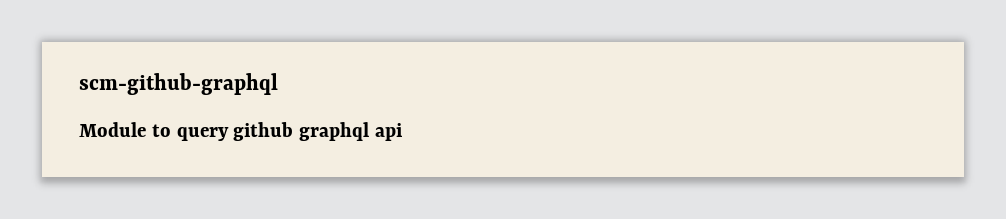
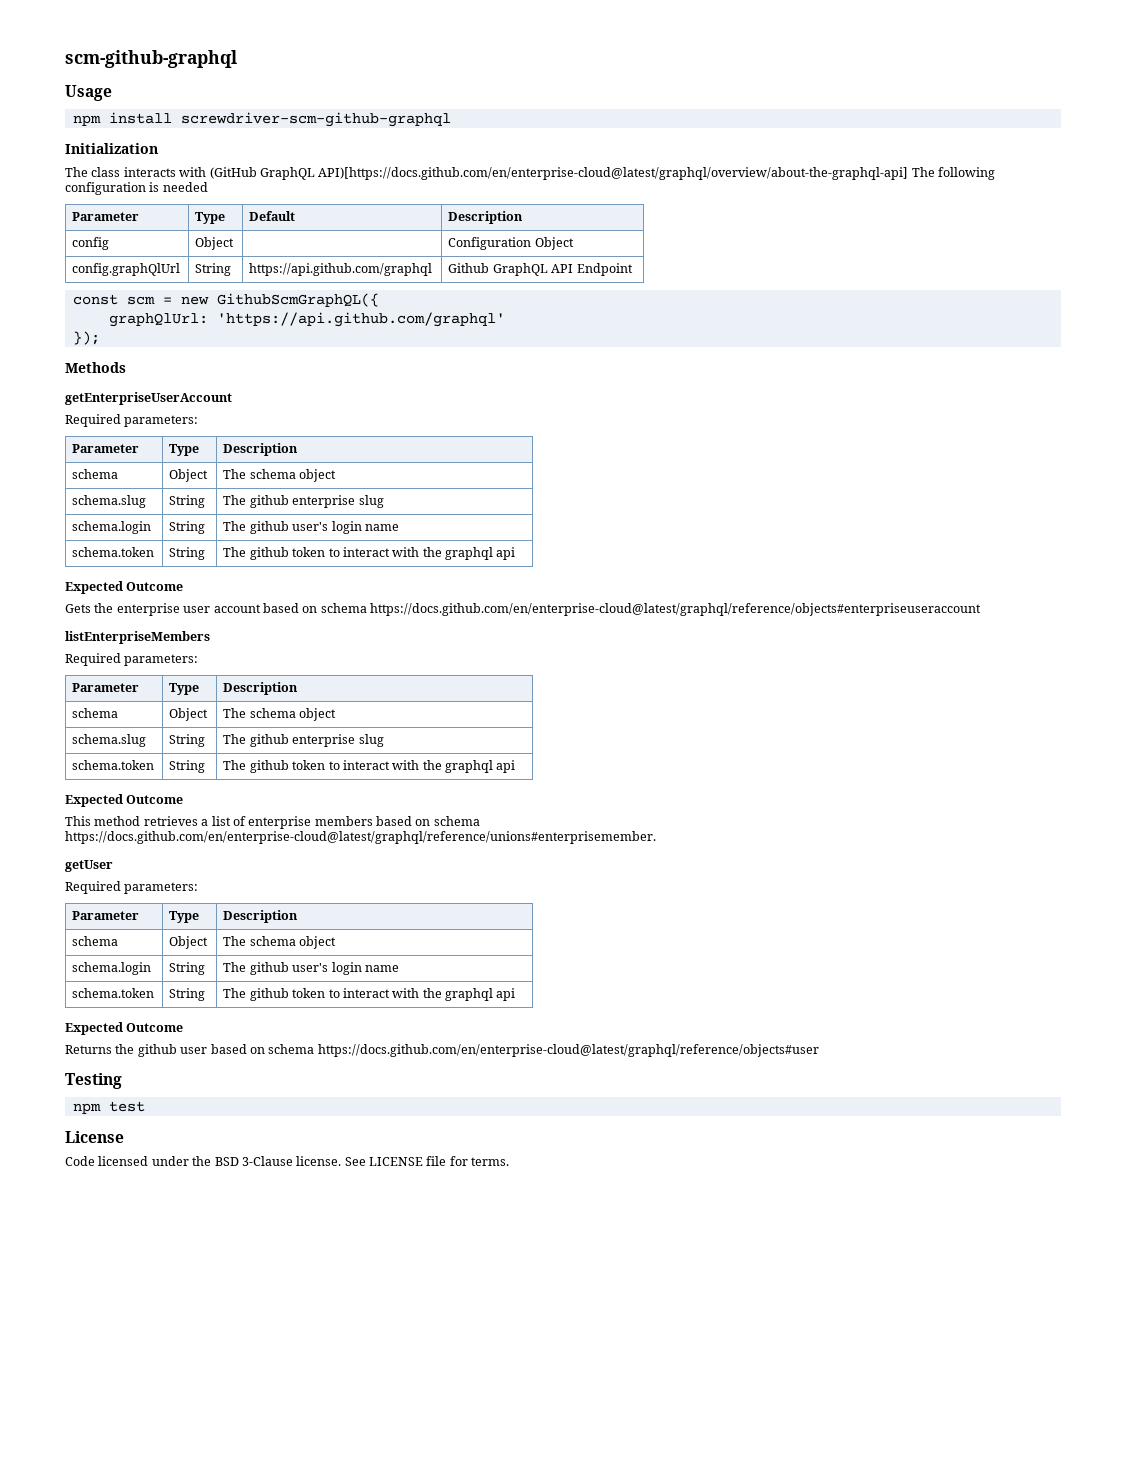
[79,122,403,141] Module to query github graphql api -> [65,85,112,101] [72,112,451,127] [65,143,158,154] [65,167,995,180] [65,182,208,195] [72,212,140,221] [195,212,226,224] [249,211,296,221] [448,211,524,224] [72,237,110,250] [195,237,235,250] [448,237,574,250] [72,263,181,276] [195,263,232,276] [249,263,433,276] [448,263,633,276] [72,293,379,307] [108,312,505,327] [72,331,100,345] [65,362,126,373] [65,392,232,405] [65,414,199,427] [72,444,140,453] [169,444,200,456] [223,443,299,456] [72,469,119,479] [169,469,209,482] [223,469,337,482] [72,495,147,508] [169,495,206,508] [223,495,384,508] [72,521,152,534] [169,521,206,534] [223,521,399,534] [72,547,155,557] [169,547,206,560] [223,547,516,560] [65,581,184,594] [65,603,981,616] [65,631,210,644] [65,653,199,666] [72,683,140,692] [169,683,200,695] [223,682,299,695] [72,708,119,718] [169,708,209,721] [223,708,337,721] [72,734,147,747] [169,734,206,747] [223,734,384,747] [72,760,155,770] [169,760,206,773] [223,760,516,773] [65,794,184,807] [65,816,480,829] [65,831,656,844] [65,860,113,872] [65,881,199,894] [72,911,140,920] [169,911,200,923] [223,910,299,923] [72,936,119,946] [169,936,209,949] [223,936,337,949] [72,962,152,975] [169,962,206,975] [223,962,399,975] [72,988,155,998] [169,988,206,1001] [223,988,516,1001] [65,1022,184,1035] [65,1044,819,1057] [65,1073,122,1089] [72,1101,145,1114] [65,1131,124,1143] [65,1156,510,1166] Usage // npm install screwdriver-scm-github-graphql // Initialization // The class interacts with (GitHub GraphQL API)[https://docs.github.com/en/enterprise-cloud@latest/graphql/overview/about-the-graphql-api] The following configuration is needed // Parameter | Type | Default | Description // config | Object | | Configuration Object // config.graphQlUrl | String | https://api.github.com/graphql | Github GraphQL API Endpoint // const scm = new GithubScmGraphQL({ // graphQlUrl: 'https://api.github.com/graphql' // }); // Methods // getEnterpriseUserAccount // Required parameters: // Parameter | Type | Description // schema | Object | The schema object // schema.slug | String | The github enterprise slug // schema.login | String | The github user's login name // schema.token | String | The github token to interact with the graphql api // Expected Outcome // Gets the enterprise user account based on schema https://docs.github.com/en/enterprise-cloud@latest/graphql/reference/objects#enterpriseuseraccount // listEnterpriseMembers // Required parameters: // Parameter | Type | Description // schema | Object | The schema object // schema.slug | String | The github enterprise slug // schema.token | String | The github token to interact with the graphql api // Expected Outcome // This method retrieves a list of enterprise members based on schema https://docs.github.com/en/enterprise-cloud@latest/graphql/reference/unions#enterprisemember. // getUser // Required parameters: // Parameter | Type | Description // schema | Object | The schema object // schema.login | String | The github user's login name // schema.token | String | The github token to interact with the graphql api // Expected Outcome // Returns the github user based on schema https://docs.github.com/en/enterprise-cloud@latest/graphql/reference/objects#user // Testing // npm test // License // Code licensed under the BSD 3-Clause license. See LICENSE file for terms.

